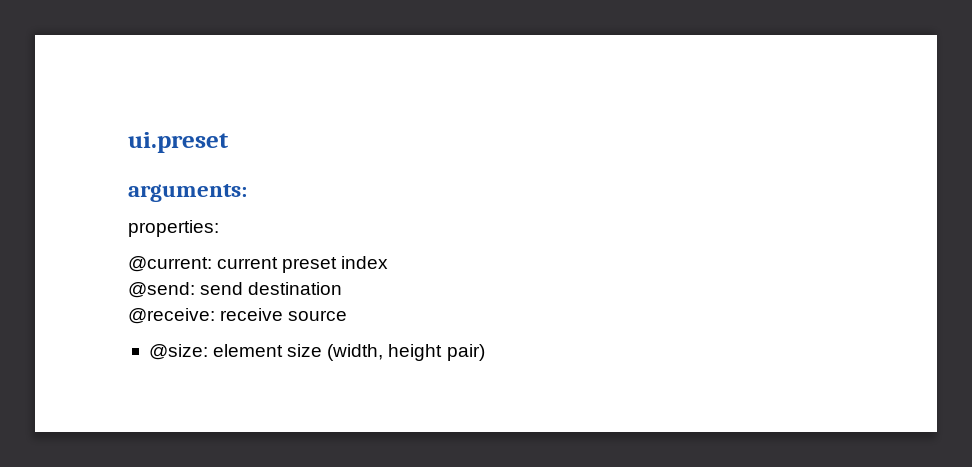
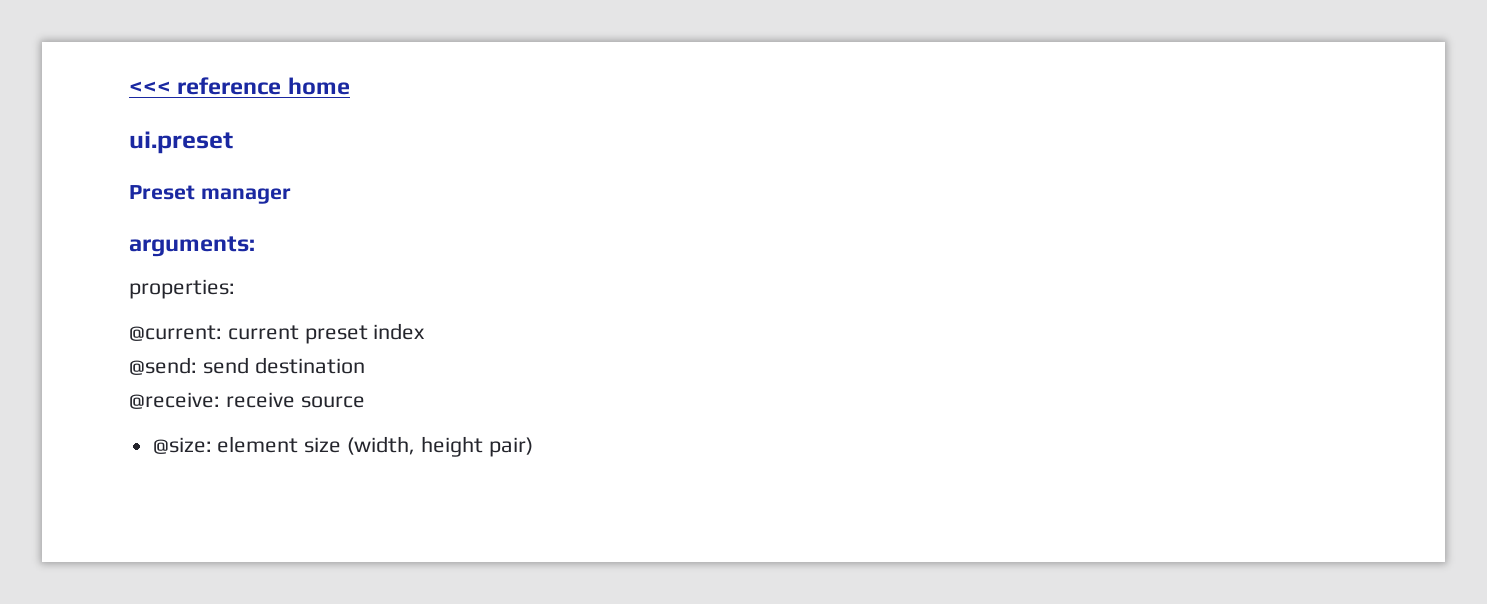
(128, 142) none -> [129,77,350,95] <<< reference home //
(229, 142) none -> [129,185,291,204] // Preset manager

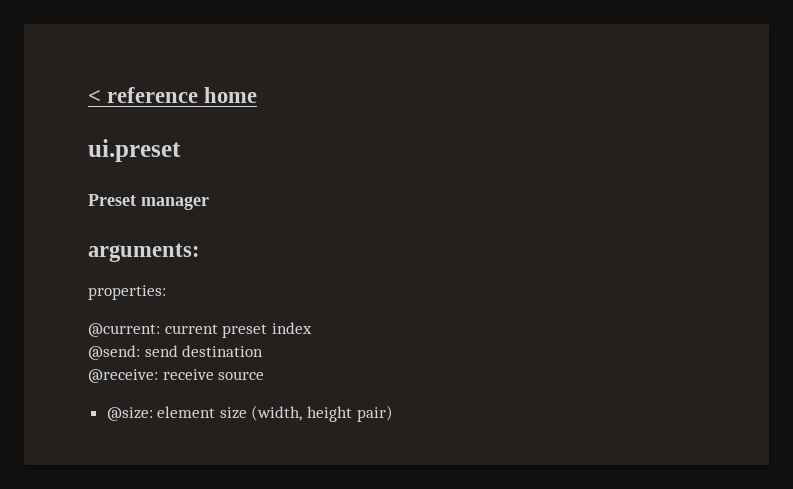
[129,81,171,94] <<< -> [88,89,101,103] <

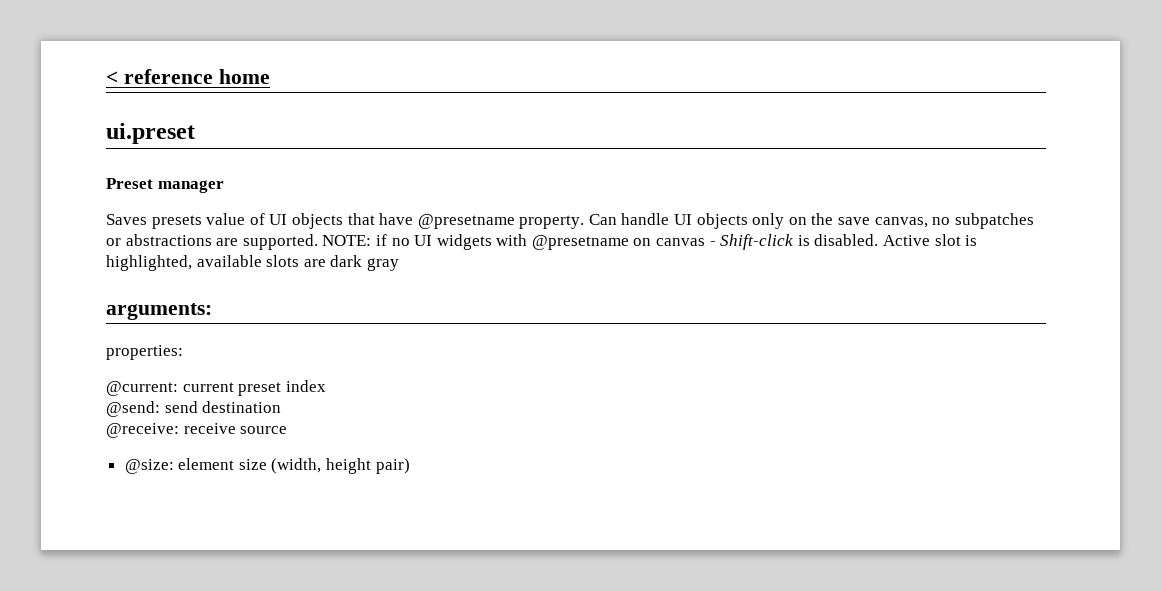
(209, 203) none -> [106,213,1034,229] [106,234,978,250] [106,255,399,271] // Saves presets value of UI objects that have @presetname property. Can handle UI objects only on the save canvas, no subpatches or abstractions are supported. NOTE: if no UI widgets with @presetname on canvas - Shift-click is disabled. Active slot is highlighted, available slots are dark gray

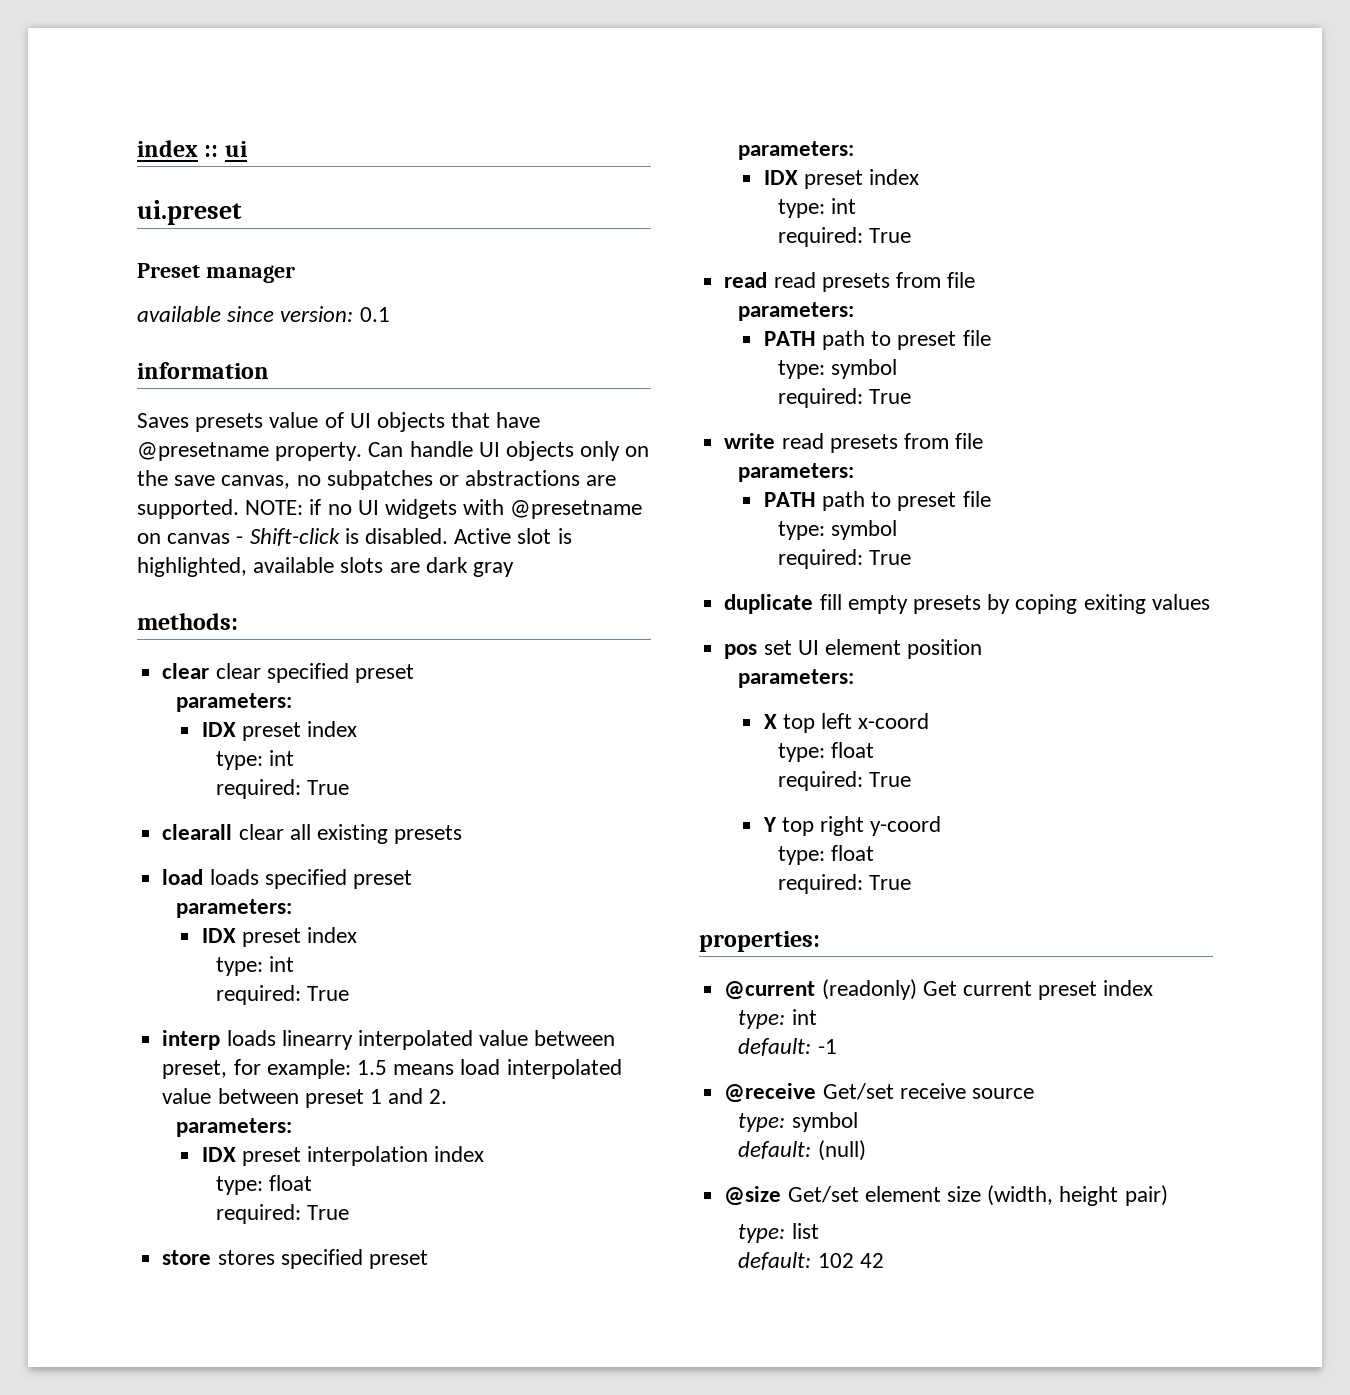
[106,69,270,84] < reference home -> [137,140,248,157] index :: ui
(224, 186) none -> [137,306,390,322] [137,362,269,379] // available since version: 0.1 // information
[106,303,212,320] [106,345,183,360] [106,380,326,396] [106,401,282,417] [106,423,288,438] [124,459,174,474] arguments: // properties: // @current: current preset index // @send: send destination // @receive: receive source // @size: -> [137,613,238,630] [162,663,414,683] [176,693,293,712] [201,721,358,741] [215,750,295,770] [215,779,350,799] [162,824,463,844] [162,869,412,889] [176,899,293,918] [201,927,358,947] [215,956,295,976] [215,985,350,1005] [162,1030,616,1050] [162,1059,622,1079] [162,1088,448,1108] [176,1118,293,1137] [201,1146,485,1166] [215,1175,313,1195] [215,1204,350,1224] [162,1249,428,1269] [738,141,855,160] [763,169,920,189] [777,198,857,218] [777,227,912,247] [724,272,976,292] [738,302,855,321] [763,330,991,350] [777,359,898,379] [777,388,912,408] [724,433,984,453] [738,463,855,482] [763,491,991,511] [777,520,898,540] [777,549,912,569] [724,594,1210,614] [724,639,983,659] [738,669,855,688] [763,713,930,733] [777,742,875,762] [777,771,912,791] [762,816,942,836] [777,845,875,865] [777,874,912,894] [699,931,820,952] [724,979,1154,1000] [738,1009,817,1029] [738,1038,837,1056] [724,1083,1034,1103] [738,1112,858,1132] [738,1140,866,1161] [724,1186,859,1206] methods: // clear clear specified preset // parameters: // IDX preset index // type: int // required: True // clearall clear all existing presets // load loads specified preset // parameters: // IDX preset index // type: int // required: True // interp loads linearry interpolated value between preset, for example: 1.5 means load interpolated value between preset 1 and 2. // parameters: // IDX preset interpolation index // type: float // required: True // store stores specified preset // parameters: // IDX preset index // type: int // required: True // read read presets from file // parameters: // PATH path to preset file // type: symbol // required: True // write read presets from file // parameters: // PATH path to preset file // type: symbol // required: True // duplicate fill empty presets by coping exiting values // pos set UI element position // parameters: // X top left x-coord // type: float // required: True // Y top right y-coord // type: float // required: True // properties: // @current (readonly) Get current preset index // type: int // default: -1 // @receive Get/set receive source // type: symbol // default: (null) // @size Get/set
(410, 466) none -> [738,1223,819,1243] [738,1252,884,1270] // type: list // default: 102 42

